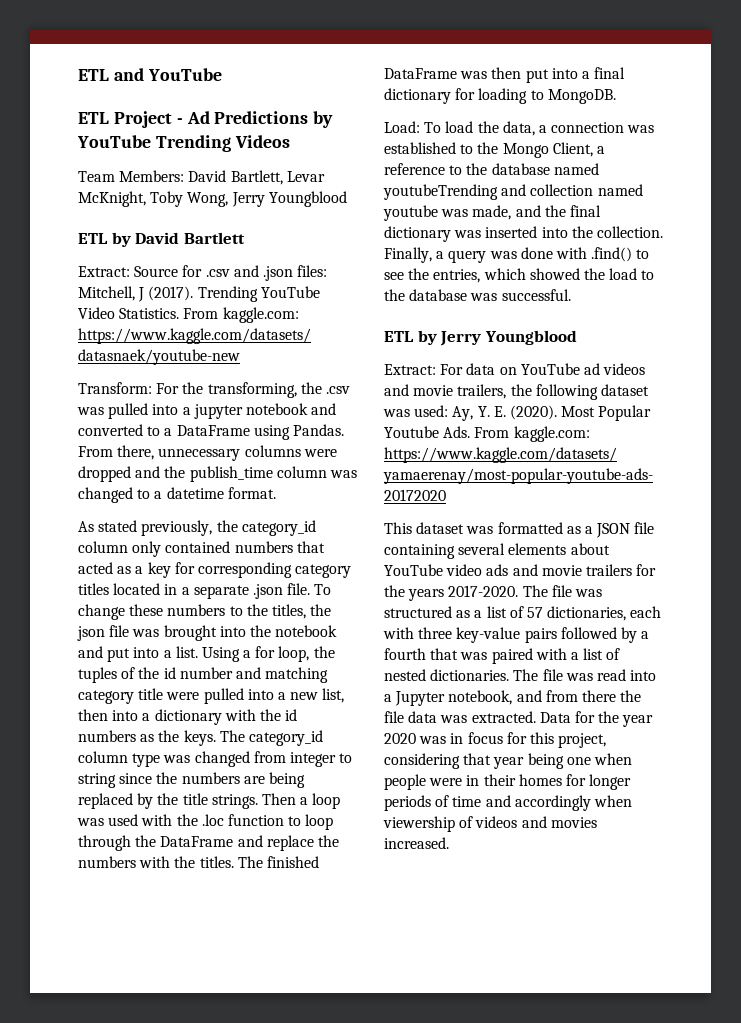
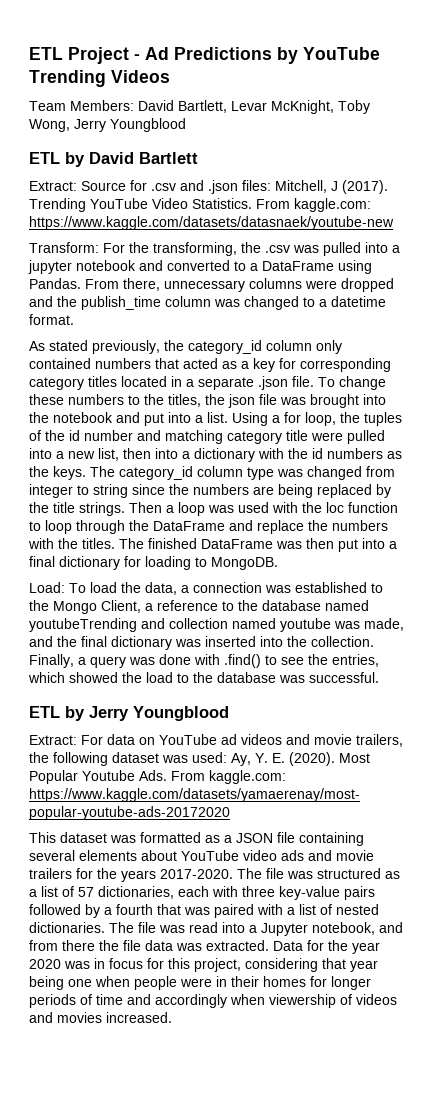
[78,68,222,81] [78,112,109,124] ETL and YouTube // ETL -> [29,47,63,60] ETL
[201,814,224,826] .loc -> [326,502,344,513] loc

